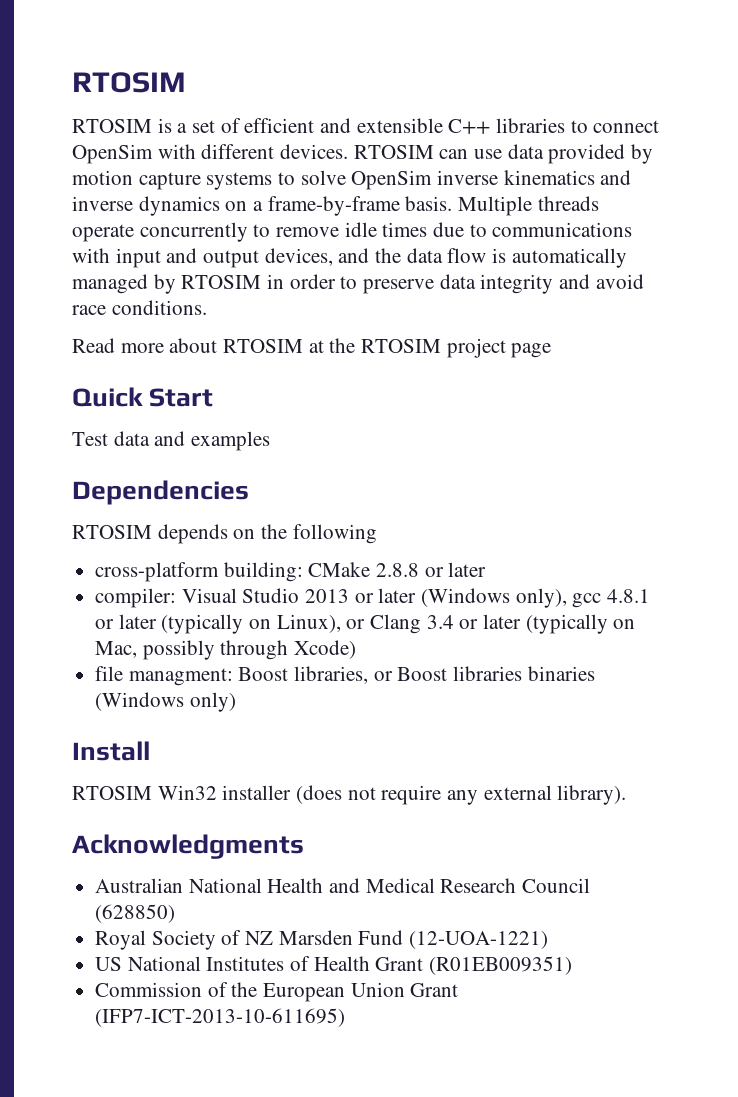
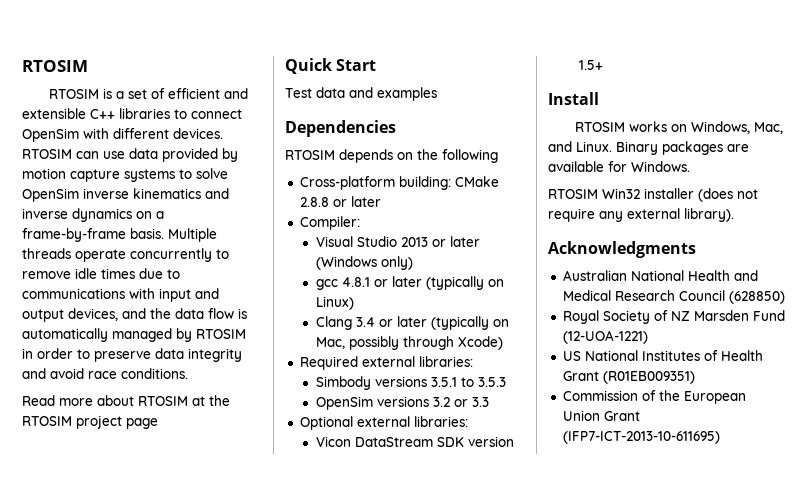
[95,562,220,582] cross-platform -> [299,176,395,190] Cross-platform
[95,588,177,608] compiler: -> [299,216,360,230] Compiler: //
[515,588,567,608] only), -> [380,256,413,270] only) //
[276,614,366,633] Linux), or -> [315,296,354,310] Linux) //
[95,666,595,686] [95,692,236,712] [72,741,150,761] file managment: Boost libraries, or Boost libraries binaries (Windows only) // Install -> [299,356,473,370] [315,376,506,390] [315,396,489,410] [299,416,468,430] [315,436,514,447] [578,60,603,70] [548,92,599,105] [575,121,784,134] [548,141,749,155] [548,161,690,172] Required external libraries: // Simbody versions 3.5.1 to 3.5.3 // OpenSim versions 3.2 or 3.3 // Optional external libraries: // Vicon DataStream SDK version 1.5+ // Install // RTOSIM works on Windows, Mac, and Linux. Binary packages are available for Windows.

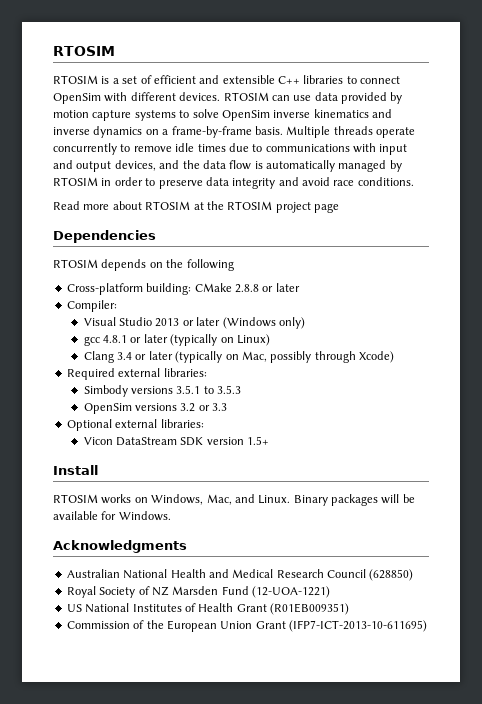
[285,58,377,74] [285,87,437,101] // Quick Start // Test data and examples -> (339, 208) none
[727,144,749,152] are -> [381,494,415,504] will be
[548,188,758,202] [548,208,734,222] // RTOSIM Win32 installer (does not require any external library). -> (171, 516) none

